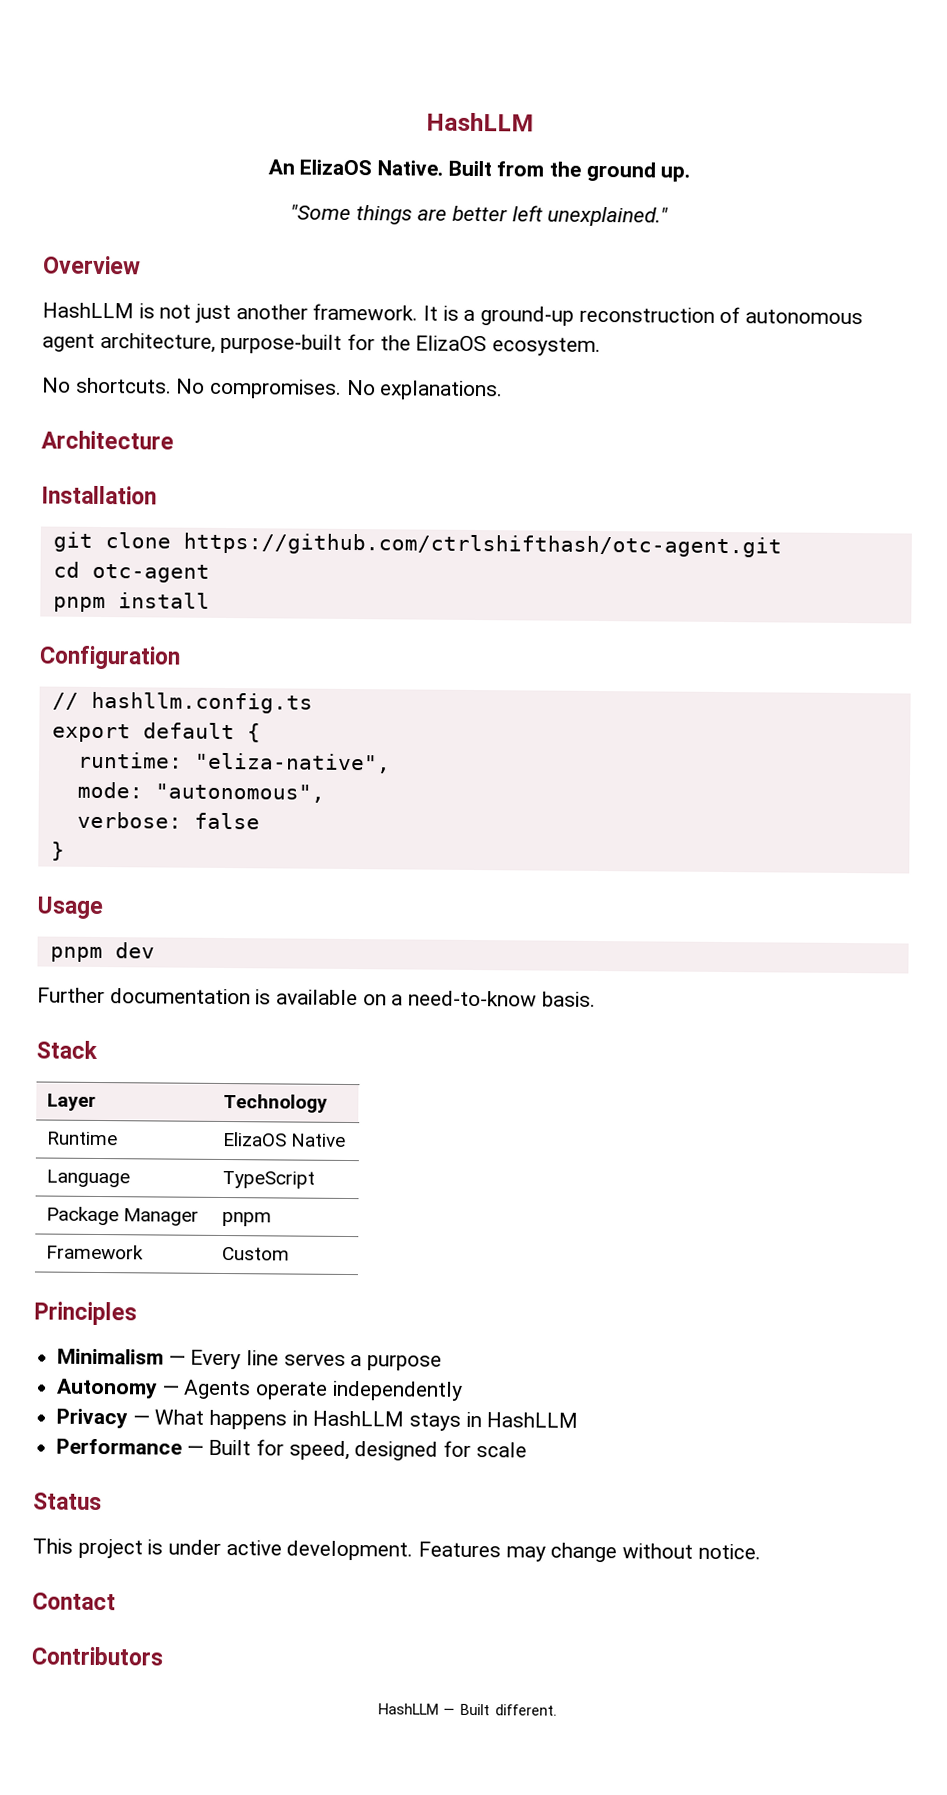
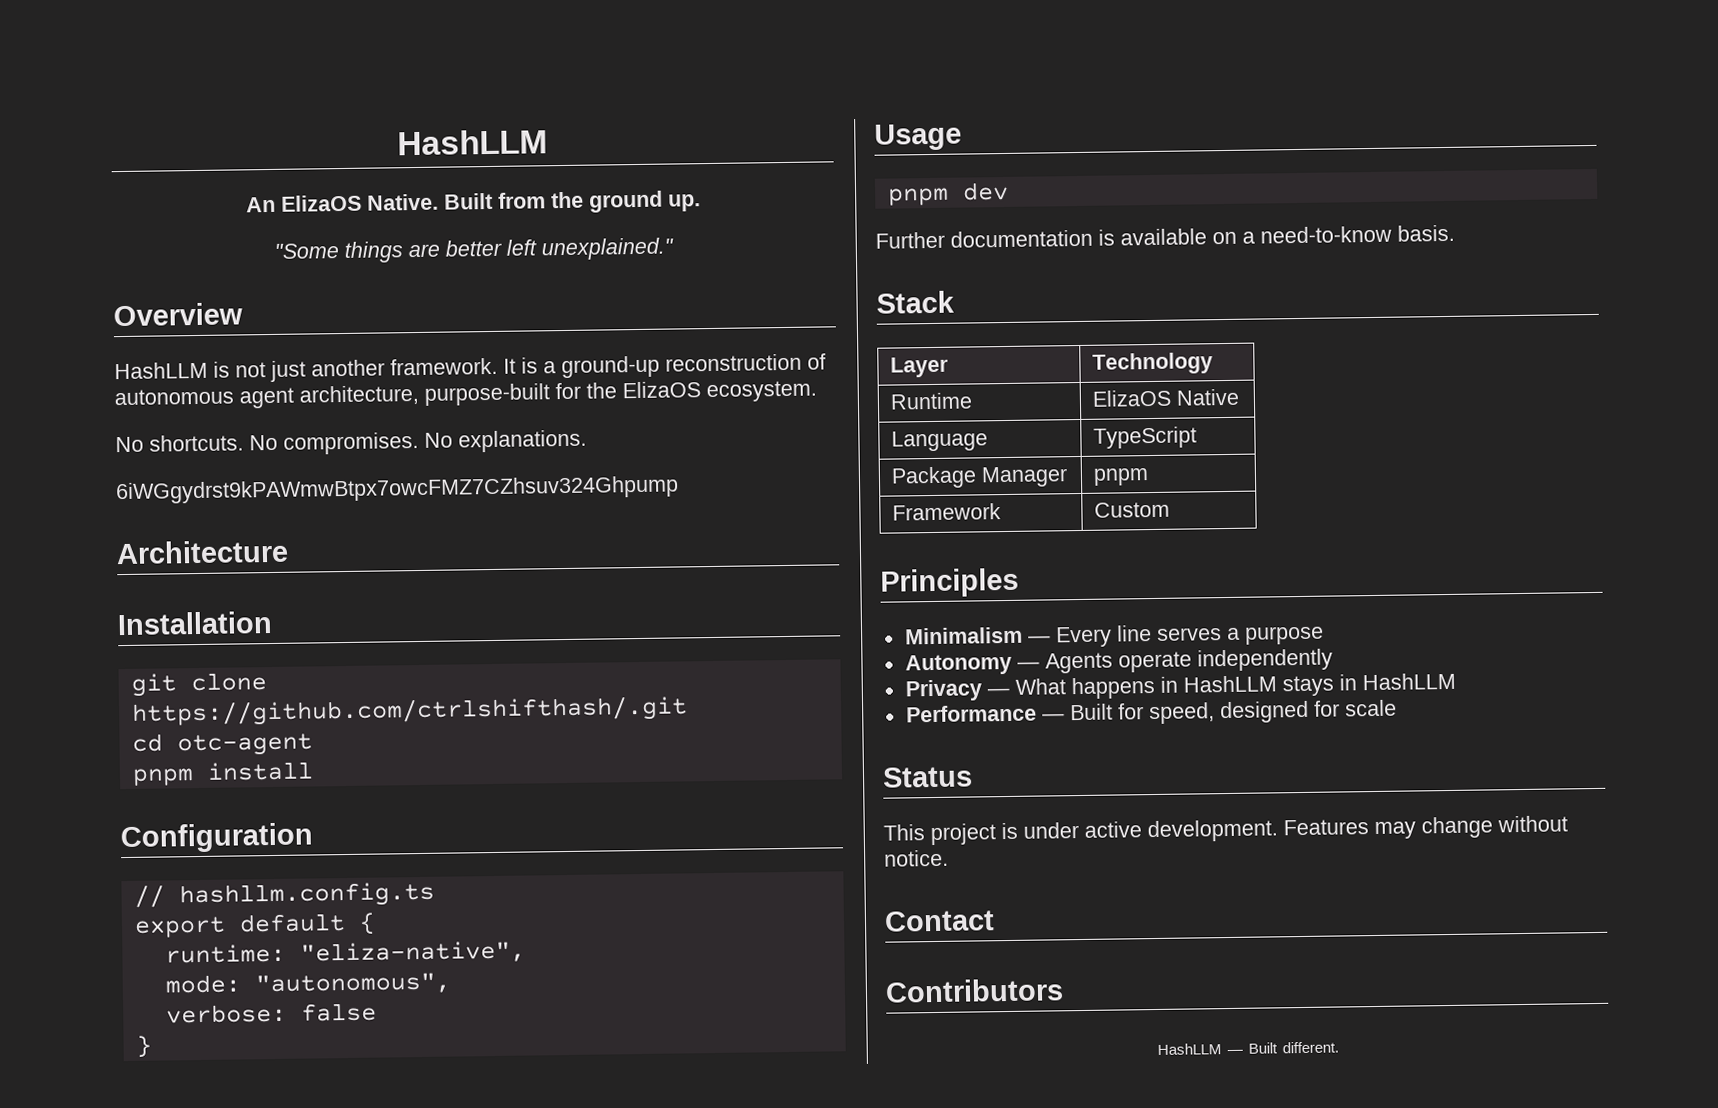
(504, 390) none -> [115,475,679,505] // 6iWGgydrst9kPAWmwBtpx7owcFMZ7CZhsuv324Ghpump
[182,532,782,558] https://github.com/ctrlshifthash/otc-agent.git -> [130,695,688,727] https://github.com/ctrlshifthash/.git

